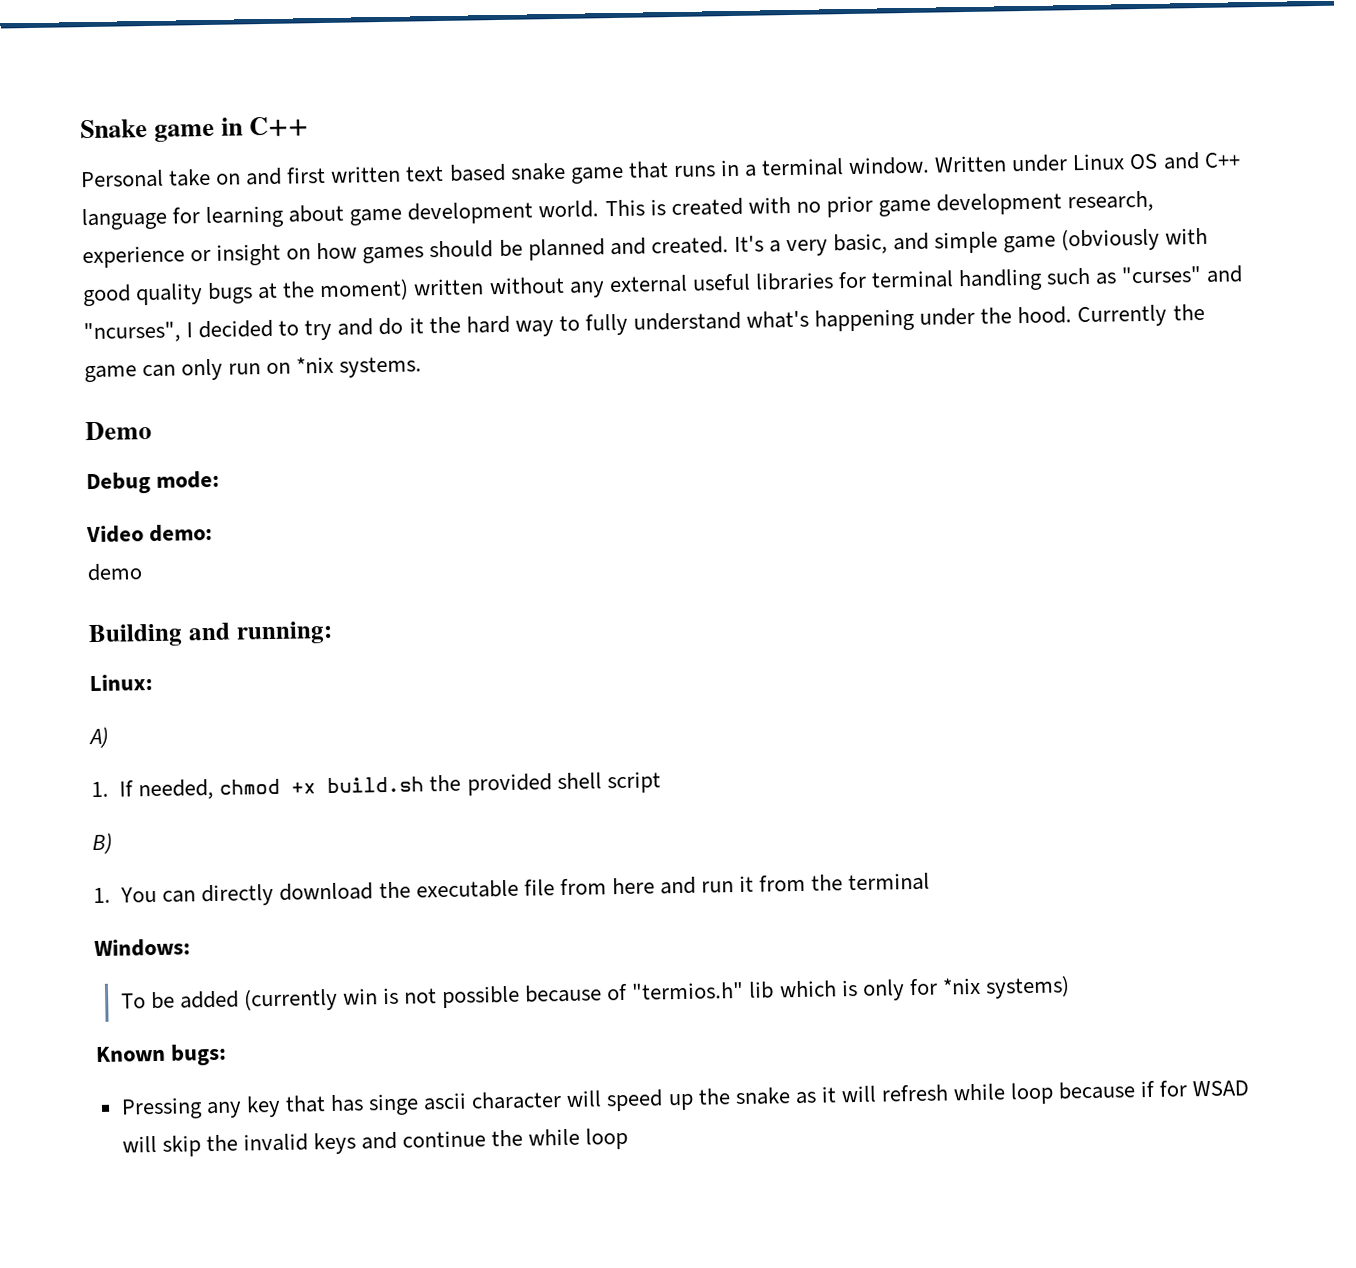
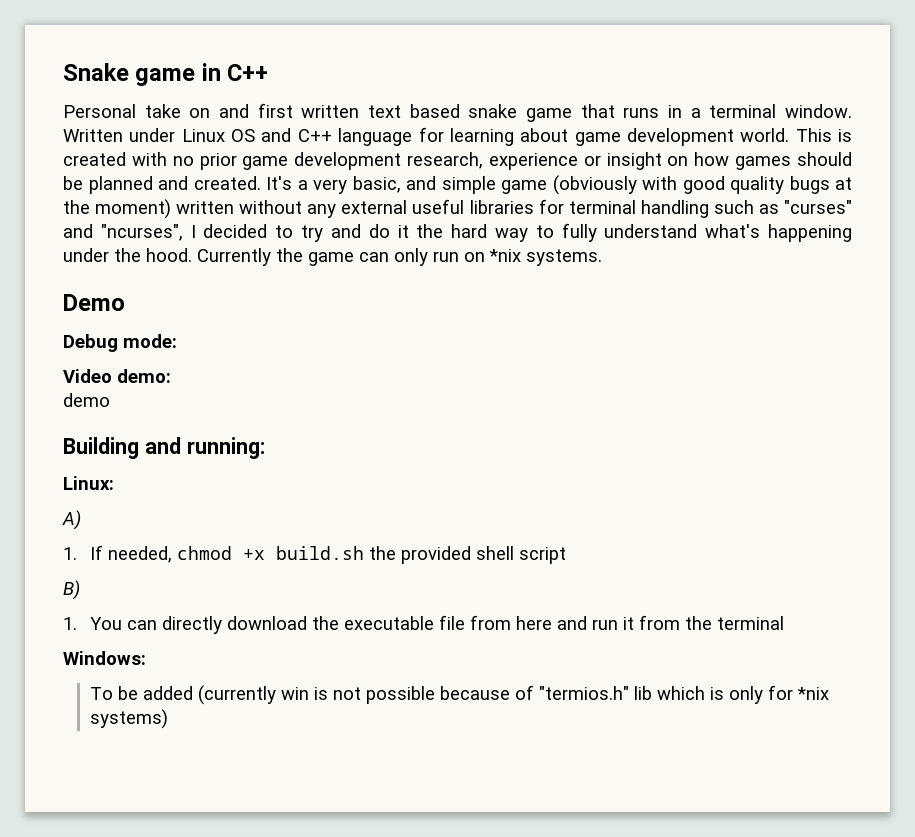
[95,1043,228,1066] [120,1080,1250,1120] [121,1127,629,1157] // Known bugs: // Pressing any key that has singe ascii character will speed up the snake as it will refresh while loop because if for WSAD will skip the invalid keys and continue the while loop -> (169, 719) none

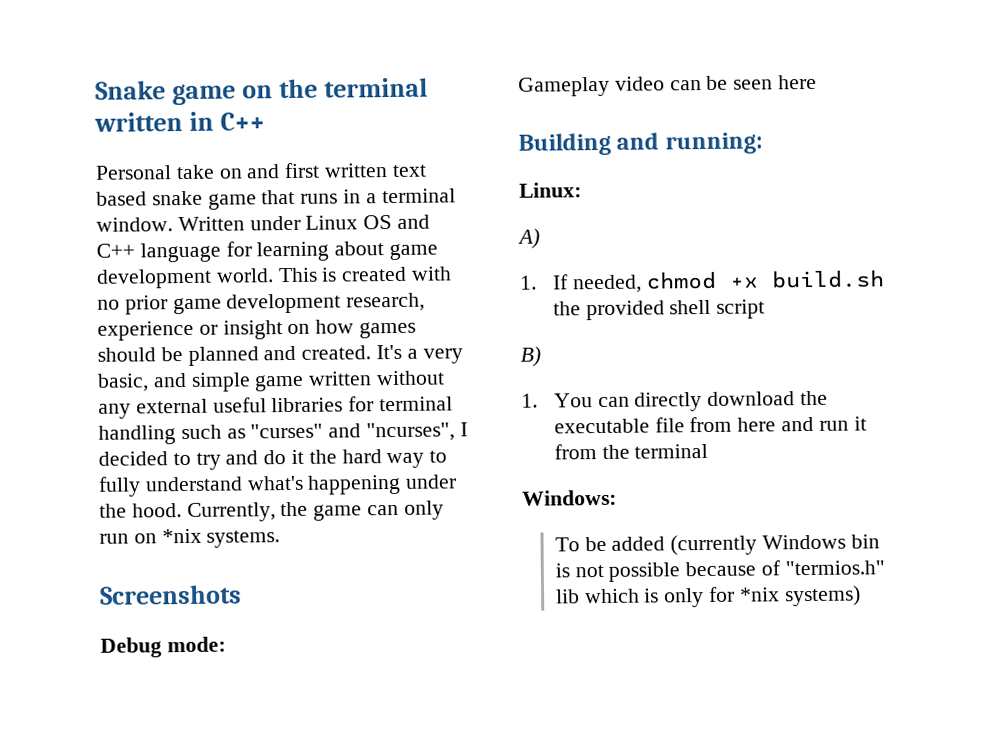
(196, 77) none -> [242,77,429,99] [94,112,183,132] on the terminal written
[552,175,852,195] [63,199,172,219] (obviously with good quality bugs at the moment) -> (305, 383) none
[197,248,271,266] Currently -> [186,502,276,522] Currently,
[63,294,125,311] Demo -> [99,584,242,605] Screenshots
[63,369,171,383] [63,393,110,407] Video demo: // demo -> [518,74,818,97] Gameplay video can be seen here
[281,687,310,700] win -> [762,534,880,550] Windows bin

